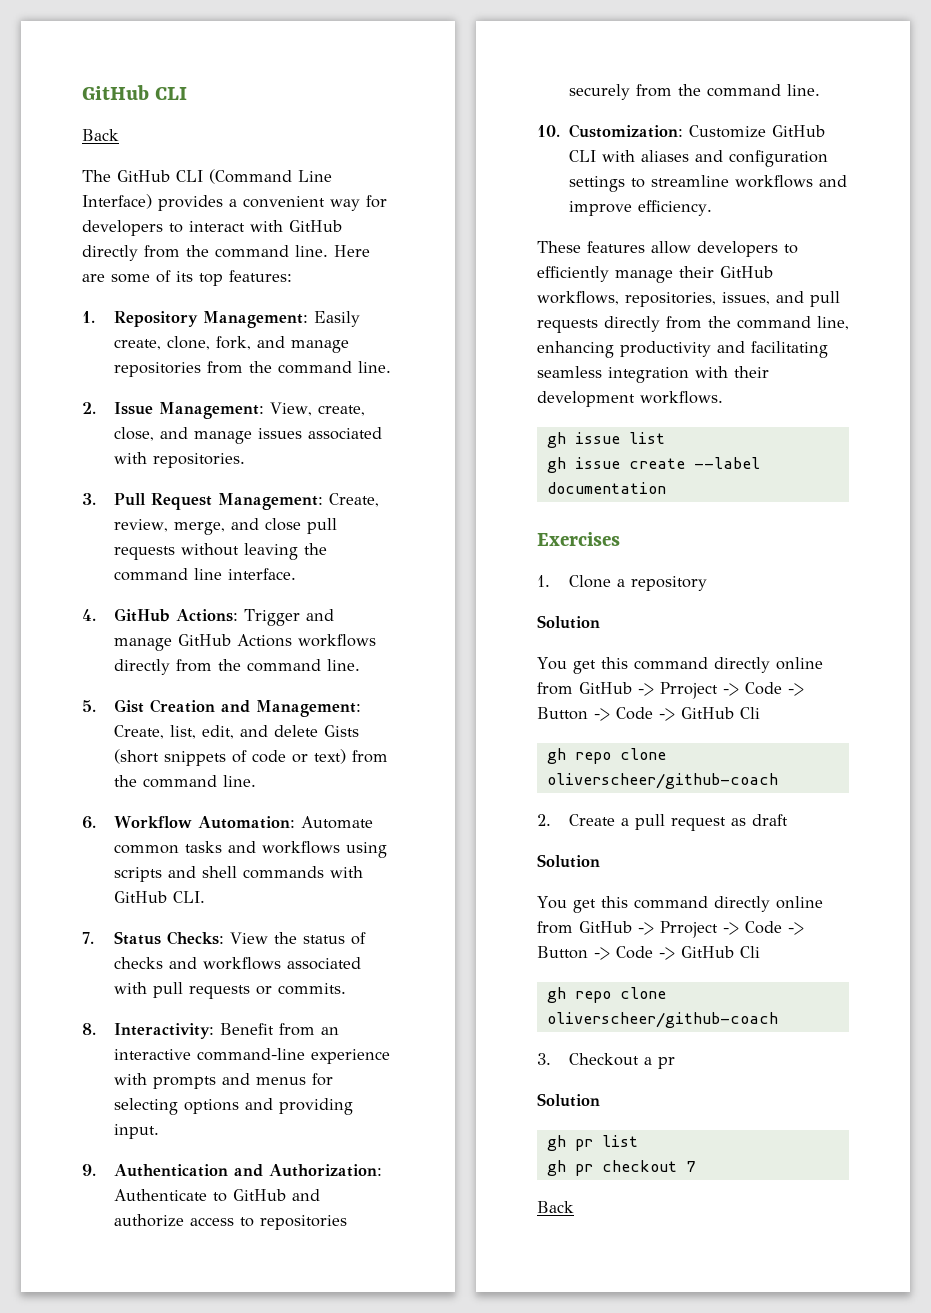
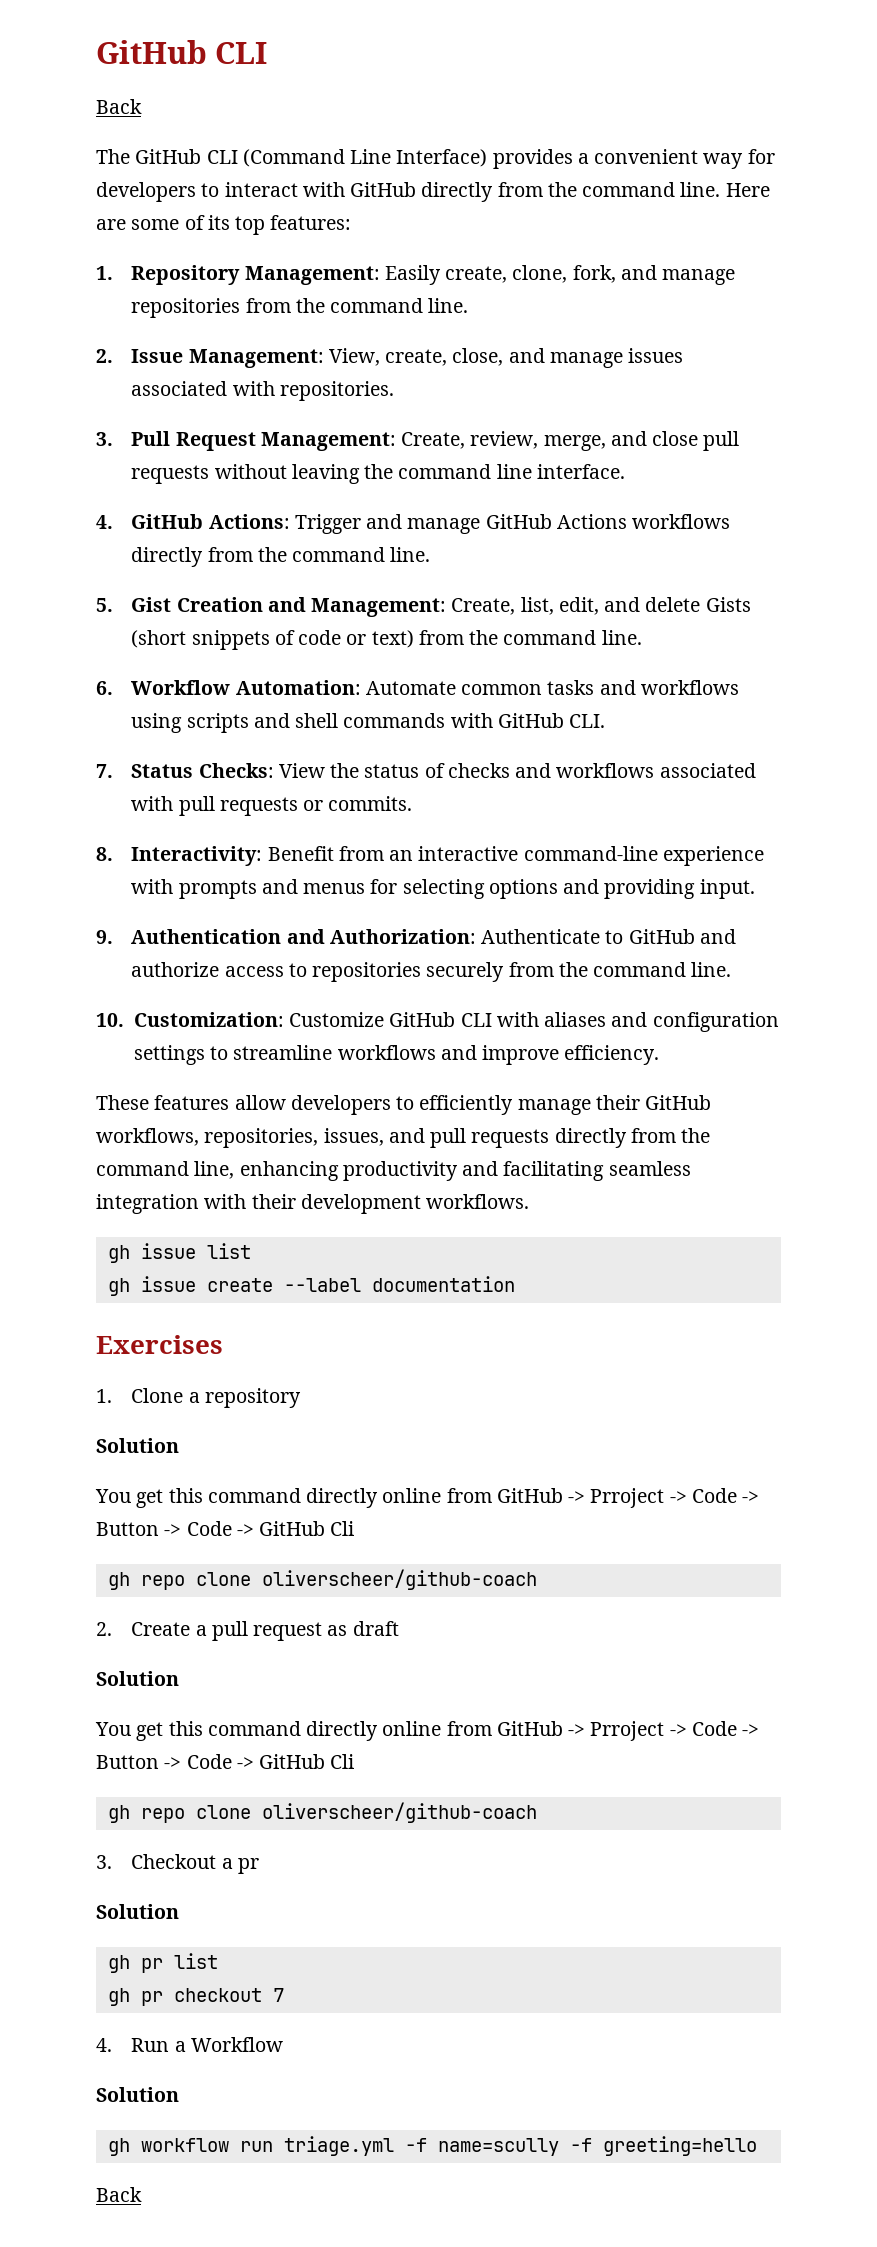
(695, 1166) none -> [96,2037,283,2052] [96,2087,179,2102] [107,2136,757,2156] // 4. Run a Workflow // Solution // gh workflow run triage.yml -f name=scully -f greeting=hello

